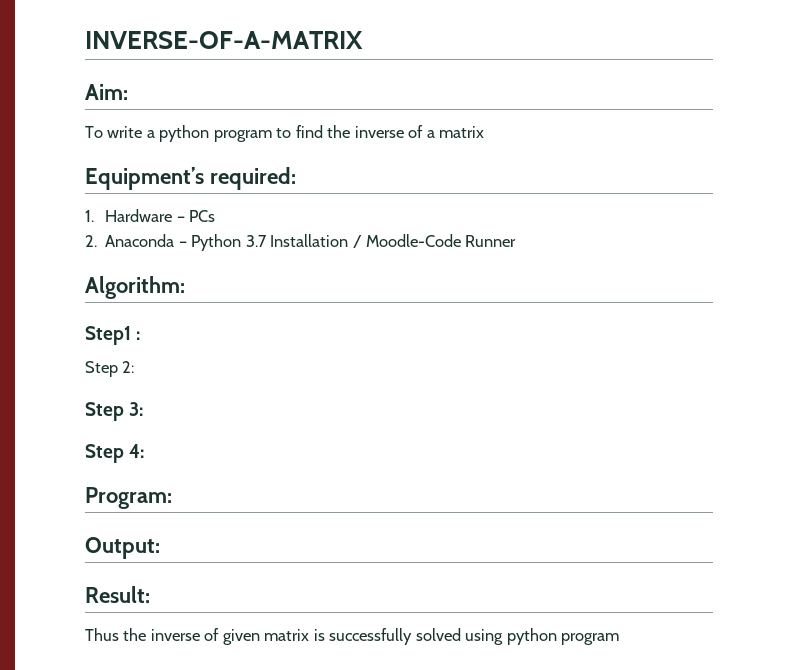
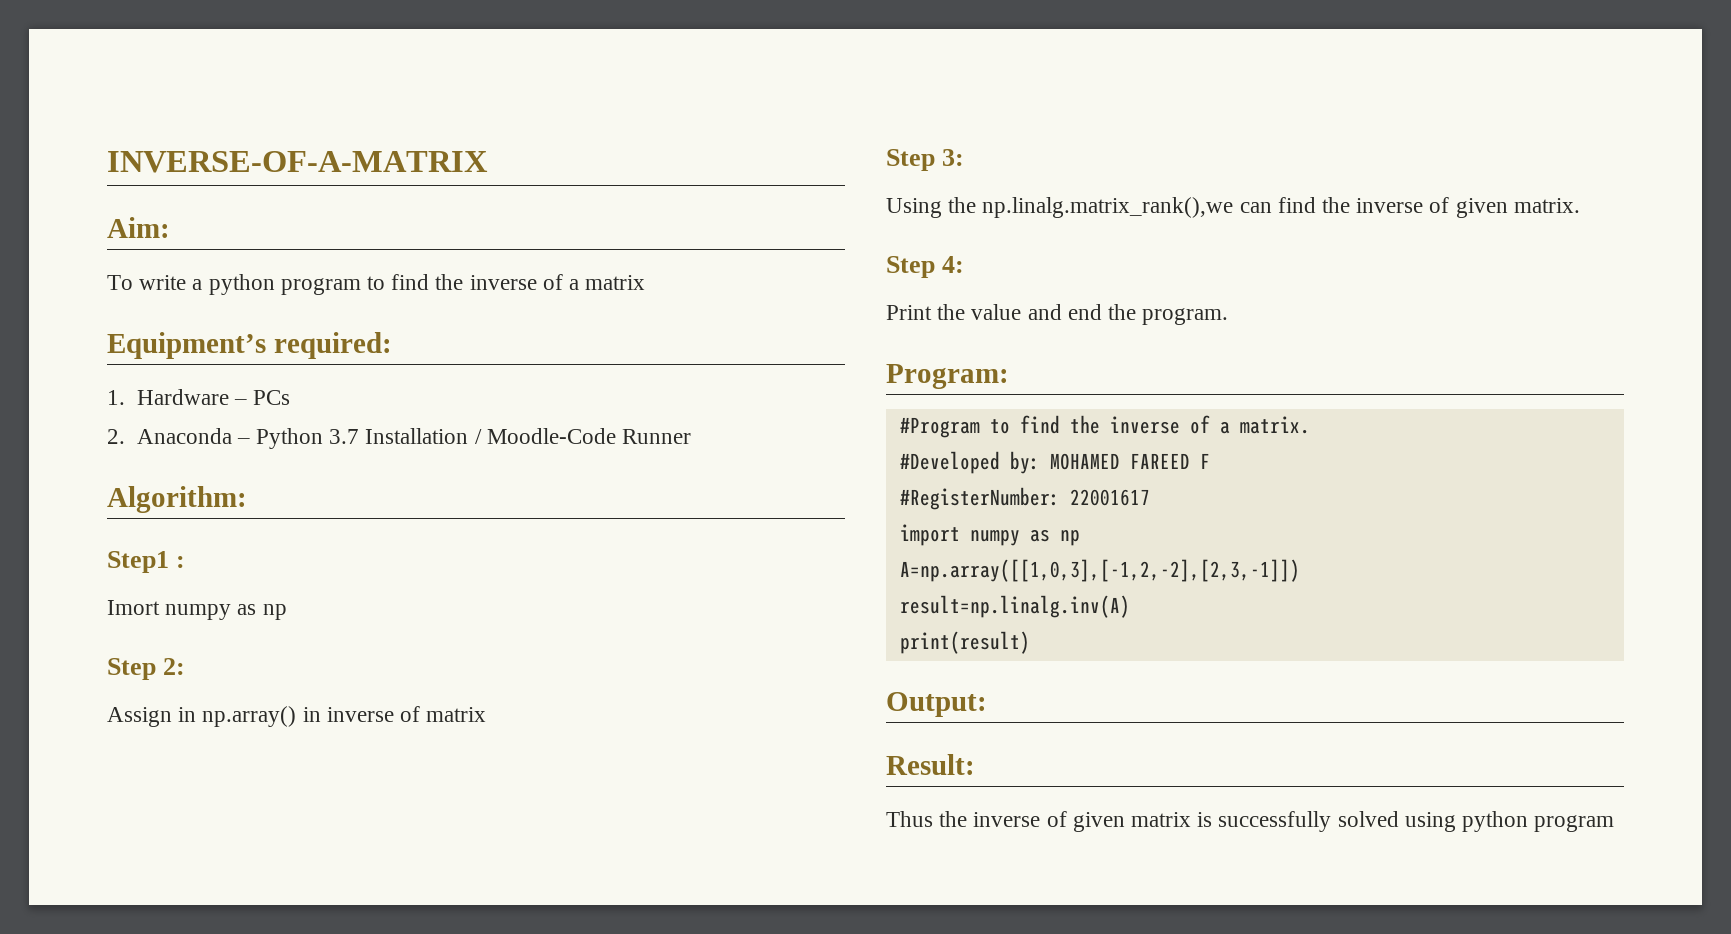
[85,361,135,377] [85,402,144,421] [85,444,145,463] [85,487,172,509] Step 2: // Step 3: // Step 4: // Program: -> [107,600,287,620] [107,658,186,680] [107,706,487,727] [886,149,965,171] [886,197,1580,218] [886,256,965,278] [886,304,1229,325] [886,364,1009,389] [899,415,1310,438] [899,451,1210,474] [899,487,1150,510] [899,524,1080,546] [899,559,1300,582] [899,595,1130,618] [899,631,1030,654] Imort numpy as np // Step 2: // Assign in np.array() in inverse of matrix // Step 3: // Using the np.linalg.matrix_rank(),we can find the inverse of given matrix. // Step 4: // Print the value and end the program. // Program: // #Program to find the inverse of a matrix. // #Developed by: MOHAMED FAREED F // #RegisterNumber: 22001617 // import numpy as np // A=np.array([[1,0,3],[-1,2,-2],[2,3,-1]]) // result=np.linalg.inv(A) // print(result)

